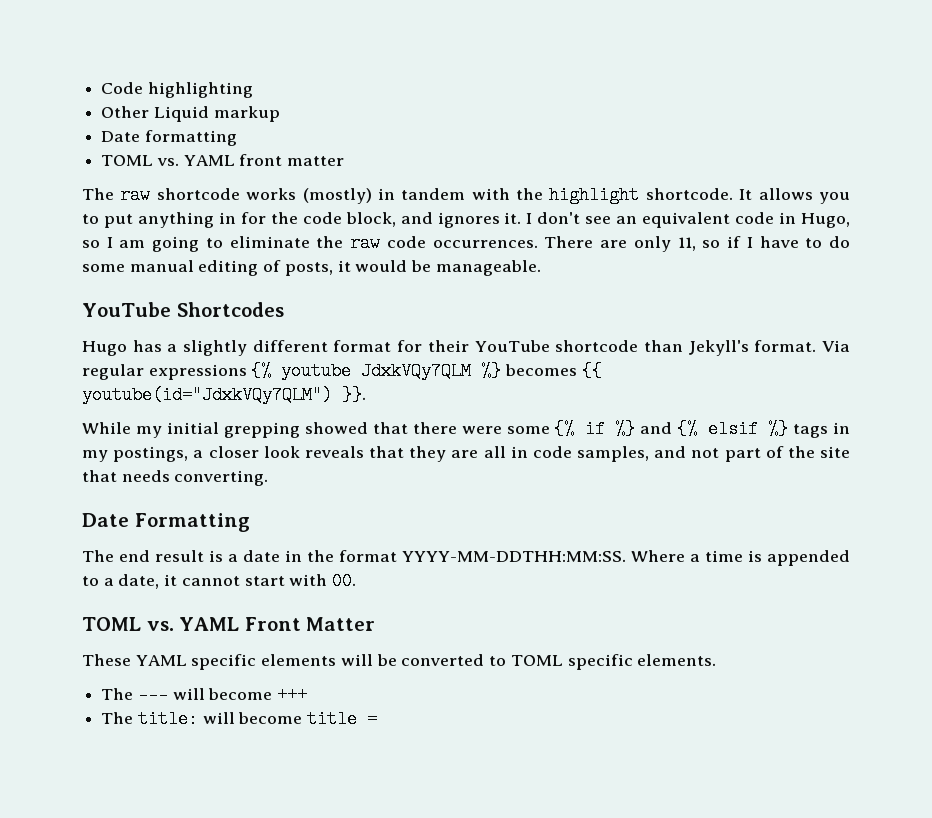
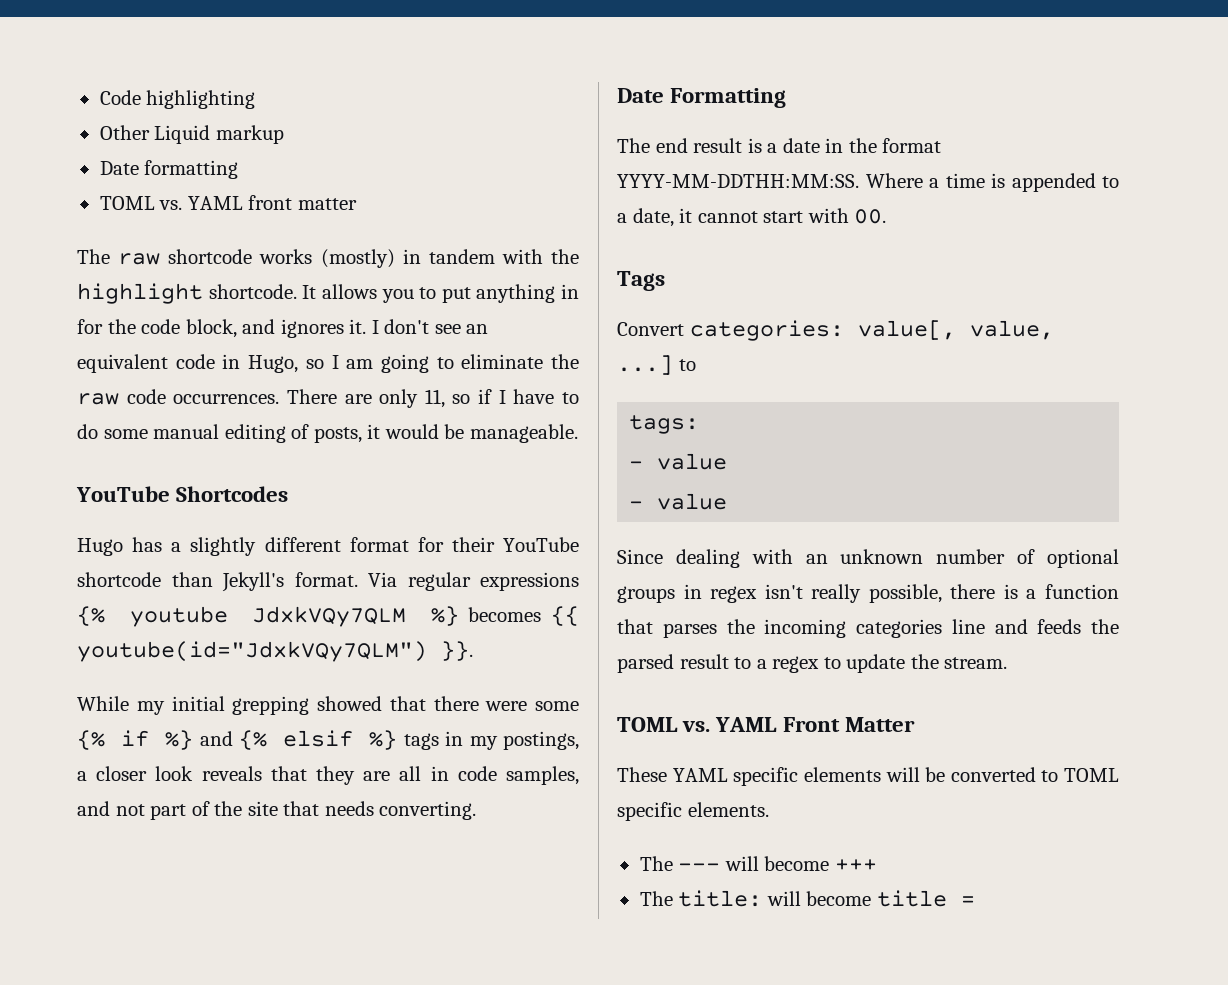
(357, 581) none -> [617,271,665,291] [617,320,1054,341] [617,355,696,375] [629,415,700,434] [629,453,728,470] [629,493,728,510] [617,549,1119,568] [617,584,1119,603] [617,619,1119,638] [617,654,1008,673] // Tags // Convert categories: value[, value, ...] to // tags: // - value // - value // Since dealing with an unknown number of optional groups in regex isn't really possible, there is a function that parses the incoming categories line and feeds the parsed result to a regex to update the stream.

